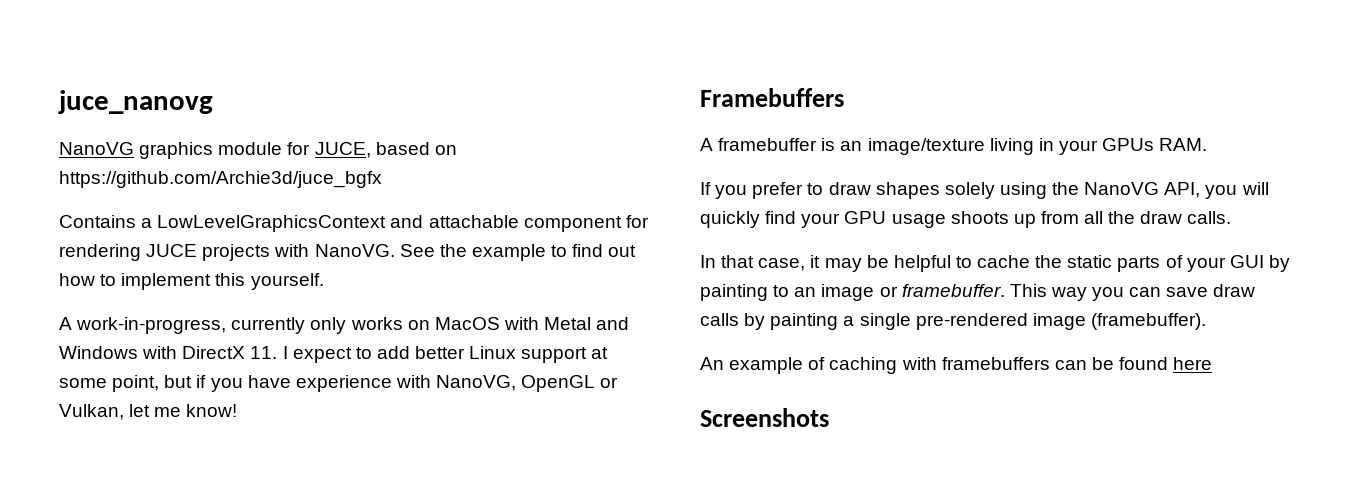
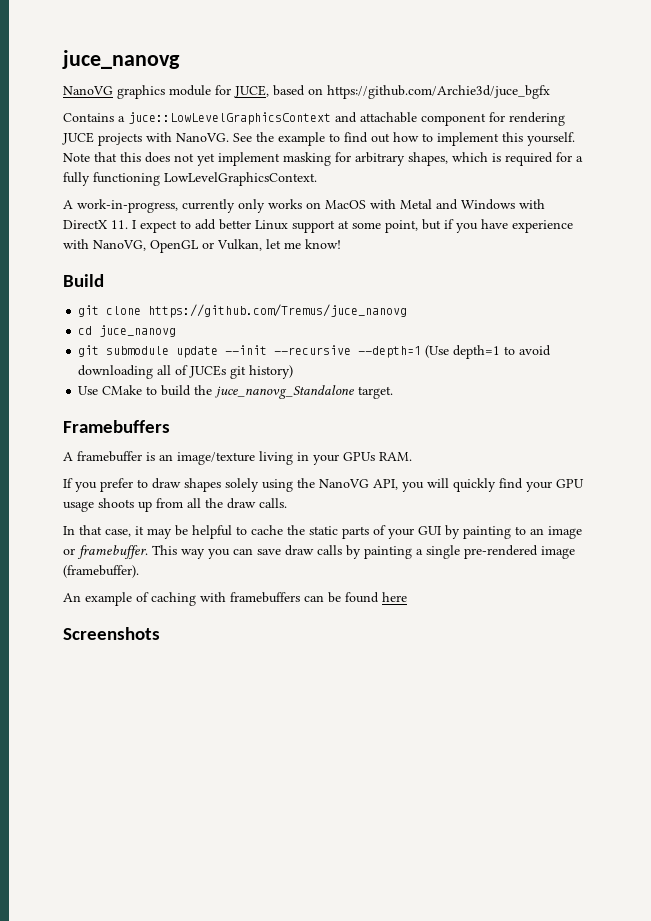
[157,215,387,232] LowLevelGraphicsContext -> [128,112,331,125] juce::LowLevelGraphicsContext
(324, 281) none -> [63,152,583,166] [63,172,317,186] Note that this does not yet implement masking for arbitrary shapes, which is required for a fully functioning LowLevelGraphicsContext.
(238, 410) none -> [63,274,104,287] [78,304,408,318] [78,325,177,337] [78,345,552,359] [78,365,294,379] [78,385,394,399] // Build // git clone https://github.com/Tremus/juce_nanovg // cd juce_nanovg // git submodule update --init --recursive --depth=1 (Use depth=1 to avoid downloading all of JUCEs git history) // Use CMake to build the juce_nanovg_Standalone target.

